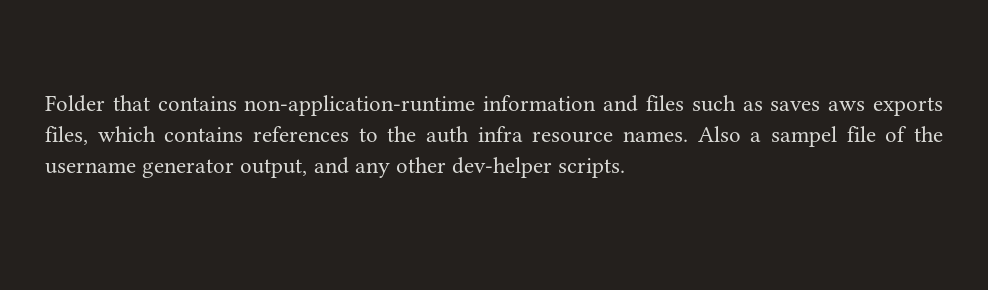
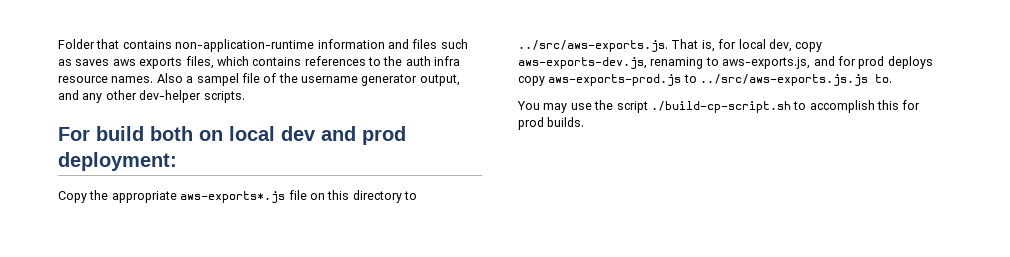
(626, 168) none -> [58,126,406,145] [58,152,177,171] [58,190,417,203] [518,39,823,52] [518,56,933,69] [518,74,893,86] [517,100,921,113] [518,117,585,130] // For build both on local dev and prod deployment: // Copy the appropriate aws-exports*.js file on this directory to ../src/aws-exports.js. That is, for local dev, copy aws-exports-dev.js, renaming to aws-exports.js, and for prod deploys copy aws-exports-prod.js to ../src/aws-exports.js.js to. // You may use the script ./build-cp-script.sh to accomplish this for prod builds.

